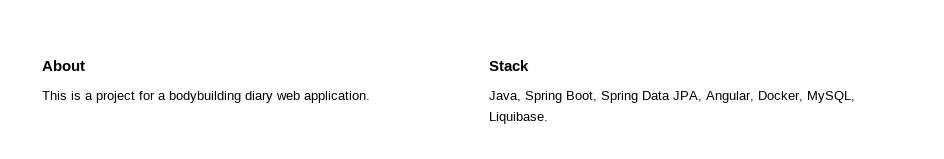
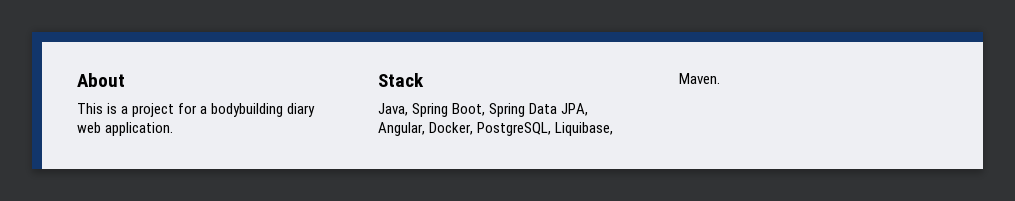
[807,91,855,103] [489,112,548,124] MySQL, Liquibase. -> [477,122,614,136] [679,73,720,84] PostgreSQL, Liquibase, Maven.

